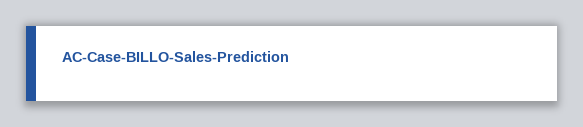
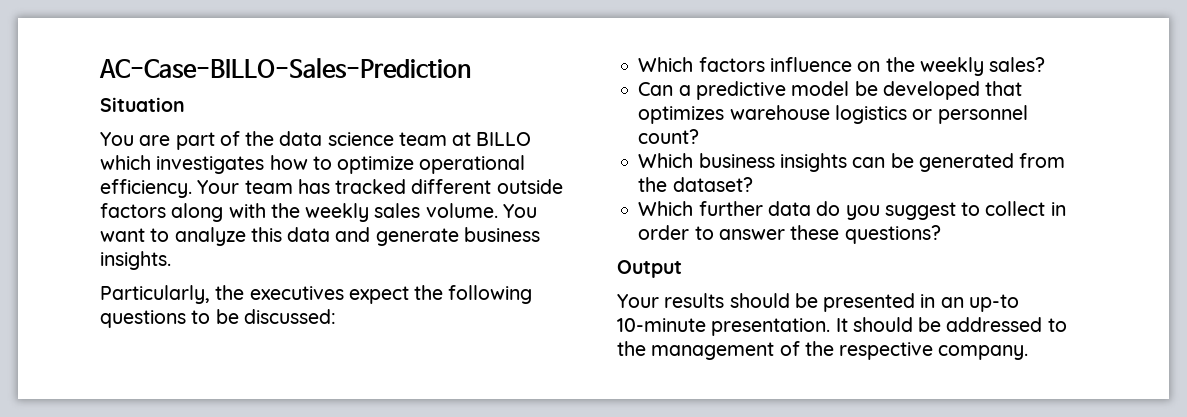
(289, 56) none -> [100,97,185,112] [100,131,532,150] [100,155,526,174] [100,179,563,198] [100,203,537,222] [100,227,540,246] [100,251,171,270] [100,285,533,304] [100,309,336,328] [638,57,1046,76] [638,81,1023,100] [638,105,1028,124] [638,129,700,144] [638,153,1066,172] [638,177,753,192] [638,201,1066,220] [638,225,941,244] [617,260,682,278] [617,293,1019,312] [617,317,1067,336] [617,341,1029,360] // Situation // You are part of the data science team at BILLO which investigates how to optimize operational efficiency. Your team has tracked different outside factors along with the weekly sales volume. You want to analyze this data and generate business insights. // Particularly, the executives expect the following questions to be discussed: // Which factors influence on the weekly sales? // Can a predictive model be developed that optimizes warehouse logistics or personnel count? // Which business insights can be generated from the dataset? // Which further data do you suggest to collect in order to answer these questions? // Output // Your results should be presented in an up-to 10-minute presentation. It should be addressed to the management of the respective company.

